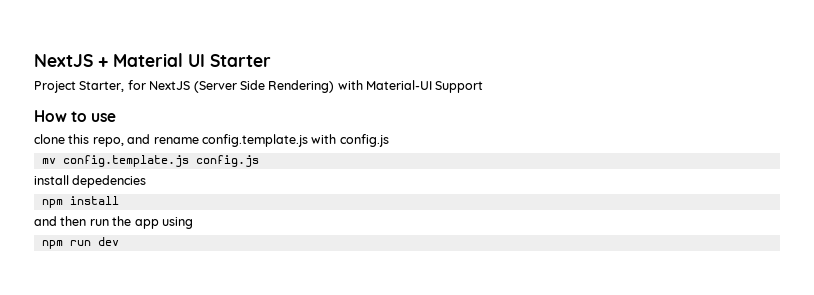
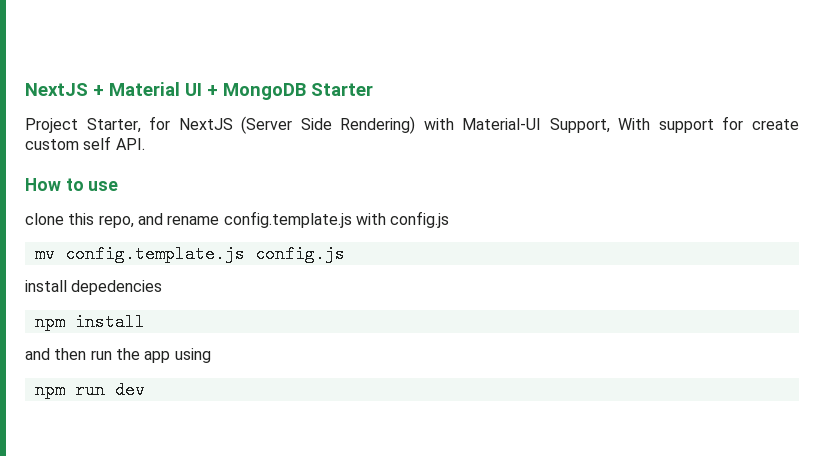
(205, 60) none -> [207,83,306,100] + MongoDB
[435,81,484,93] Support -> [549,116,800,133] [25,136,145,150] Support, With support for create custom self API.

